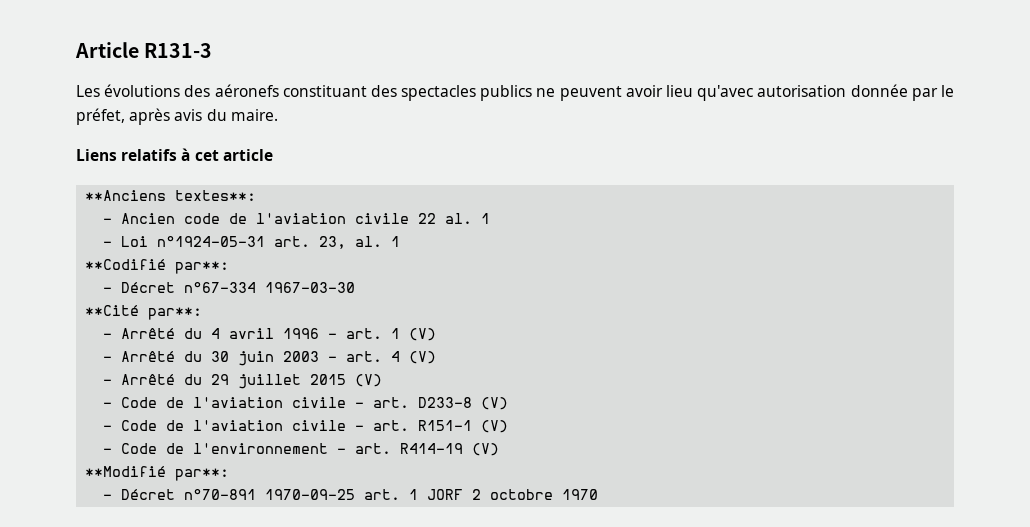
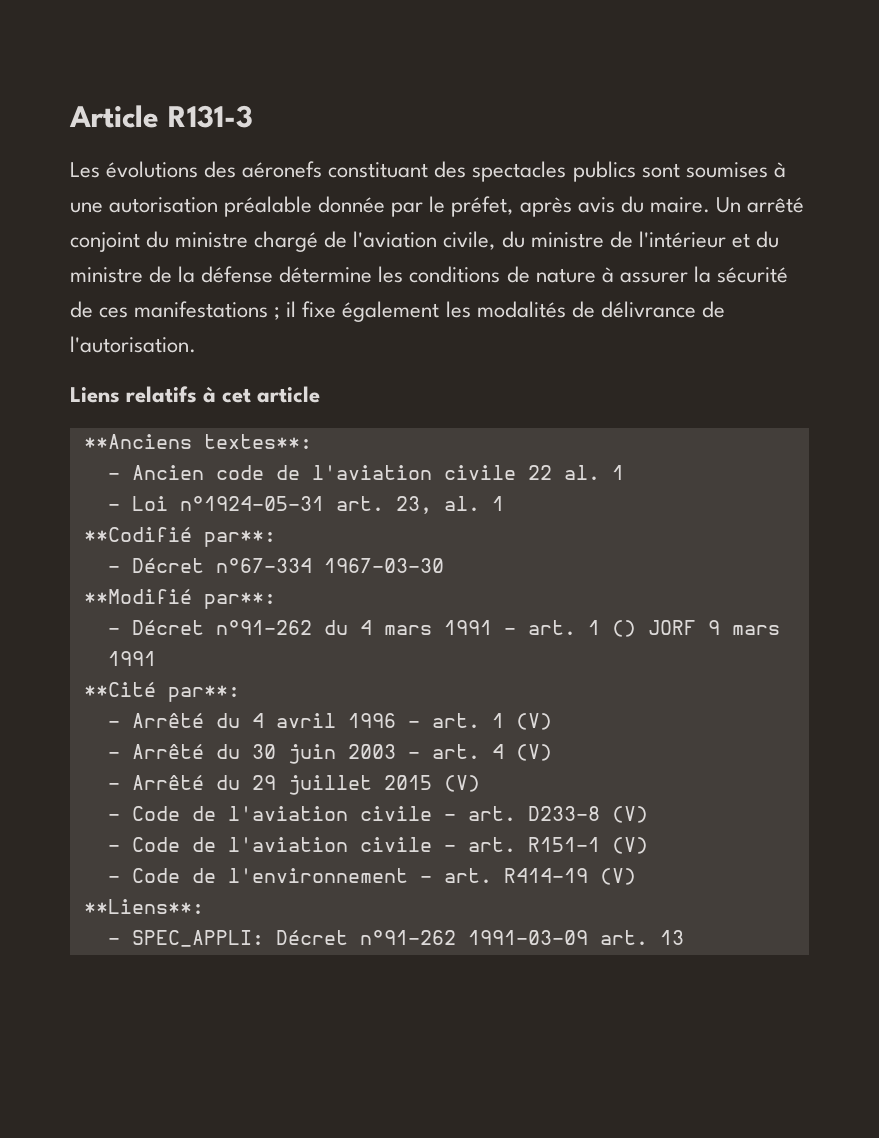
[536,85,847,101] ne peuvent avoir lieu qu'avec autorisation -> [641,162,786,178] [70,196,313,217] sont soumises à une autorisation préalable
(278, 115) none -> [715,197,804,213] [70,231,779,252] [70,266,788,283] [70,301,725,322] [70,336,196,353] Un arrêté conjoint du ministre chargé de l'aviation civile, du ministre de l'intérieur et du ministre de la défense détermine les conditions de nature à assurer la sécurité de ces manifestations ; il fixe également les modalités de délivrance de l'autorisation.
(356, 287) none -> [83,589,276,609] [107,620,780,637] [107,651,156,666] // **Modifié par**: // - Décret n°91-262 du 4 mars 1991 - art. 1 () JORF 9 mars 1991
[85,466,230,481] [103,489,599,500] **Modifié par**: // - Décret n°70-891 1970-09-25 art. 1 JORF 2 octobre 1970 -> [83,899,204,914] [107,930,684,947] **Liens**: // - SPEC_APPLI: Décret n°91-262 1991-03-09 art. 13

